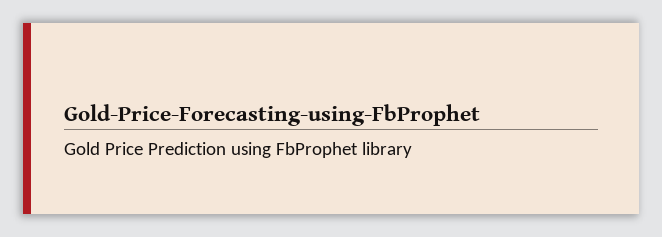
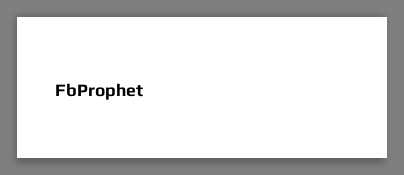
[64,104,480,126] [64,142,412,158] Gold-Price-Forecasting-using-FbProphet // Gold Price Prediction using FbProphet library -> [55,83,143,100] FbProphet

